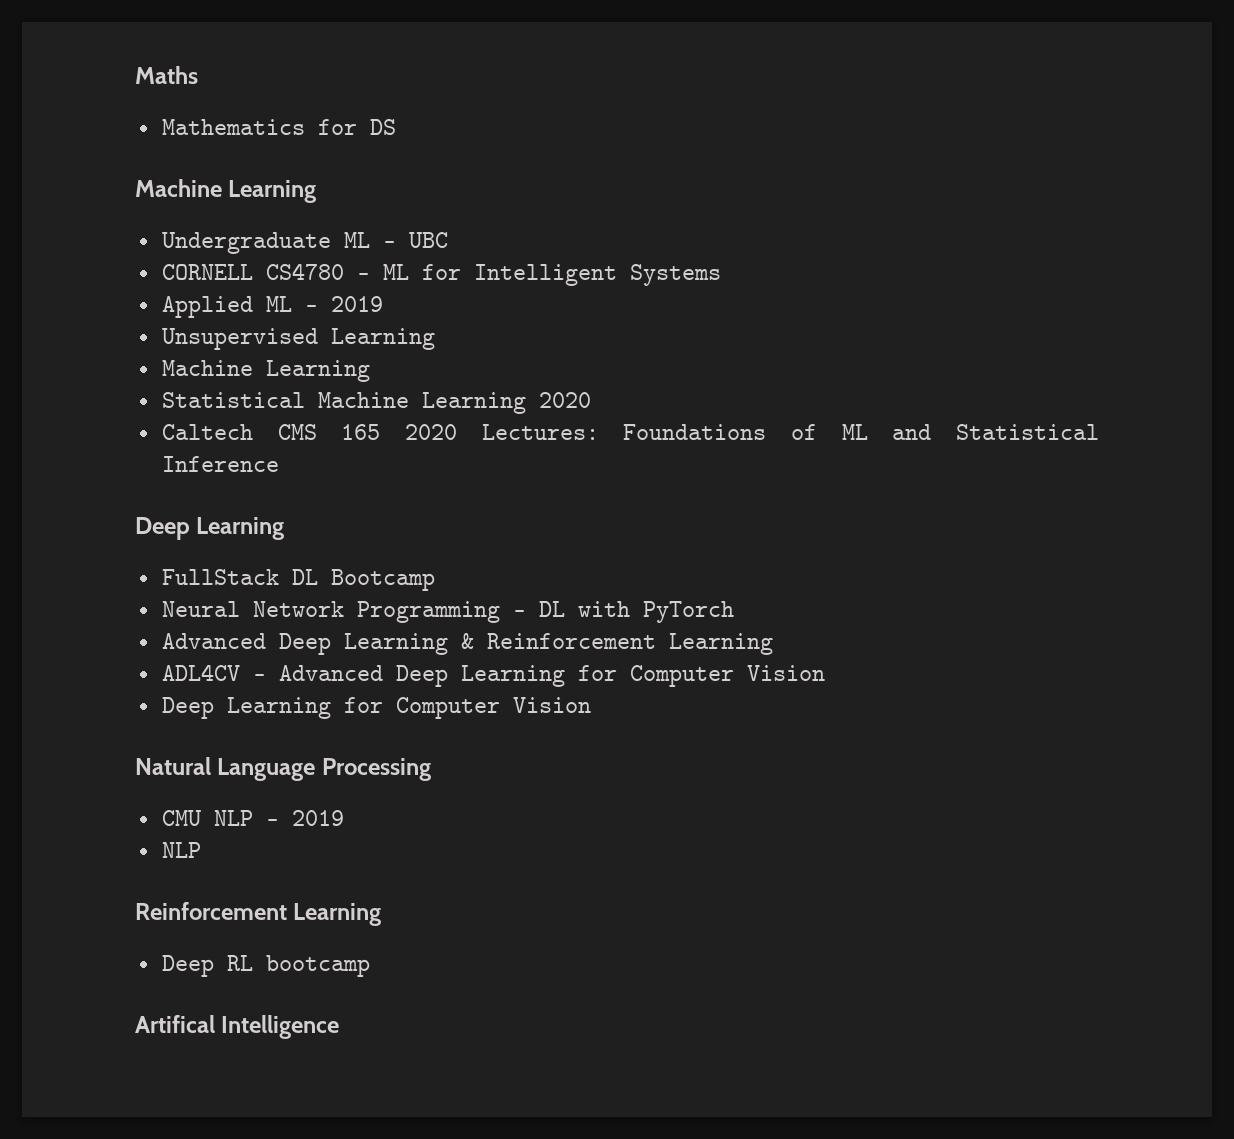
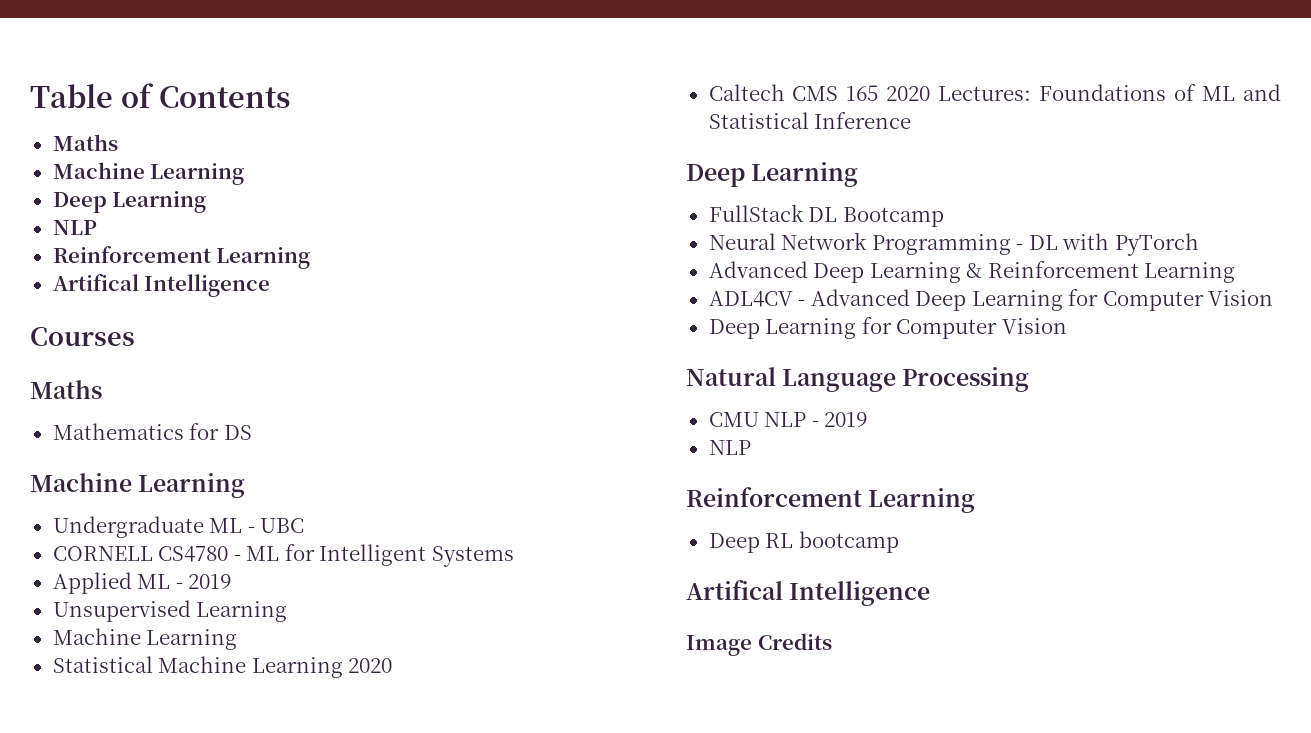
(135, 75) none -> [30,83,290,108] [52,134,118,151] [52,162,245,185] [52,191,207,213] [52,220,97,235] [52,246,311,269] [52,274,271,297] [30,327,135,346] Table of Contents // Maths // Machine Learning // Deep Learning // NLP // Reinforcement Learning // Artifical Intelligence // Courses //
(340, 1027) none -> [686,633,832,656] // Image Credits

